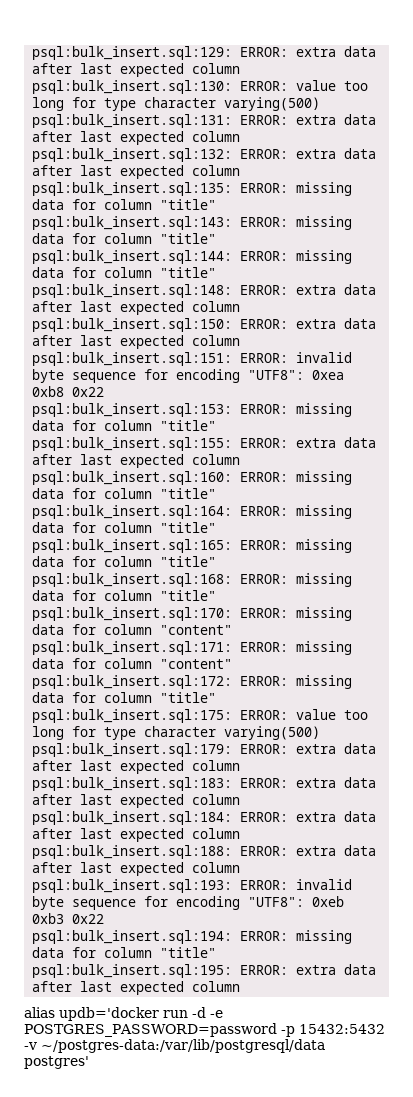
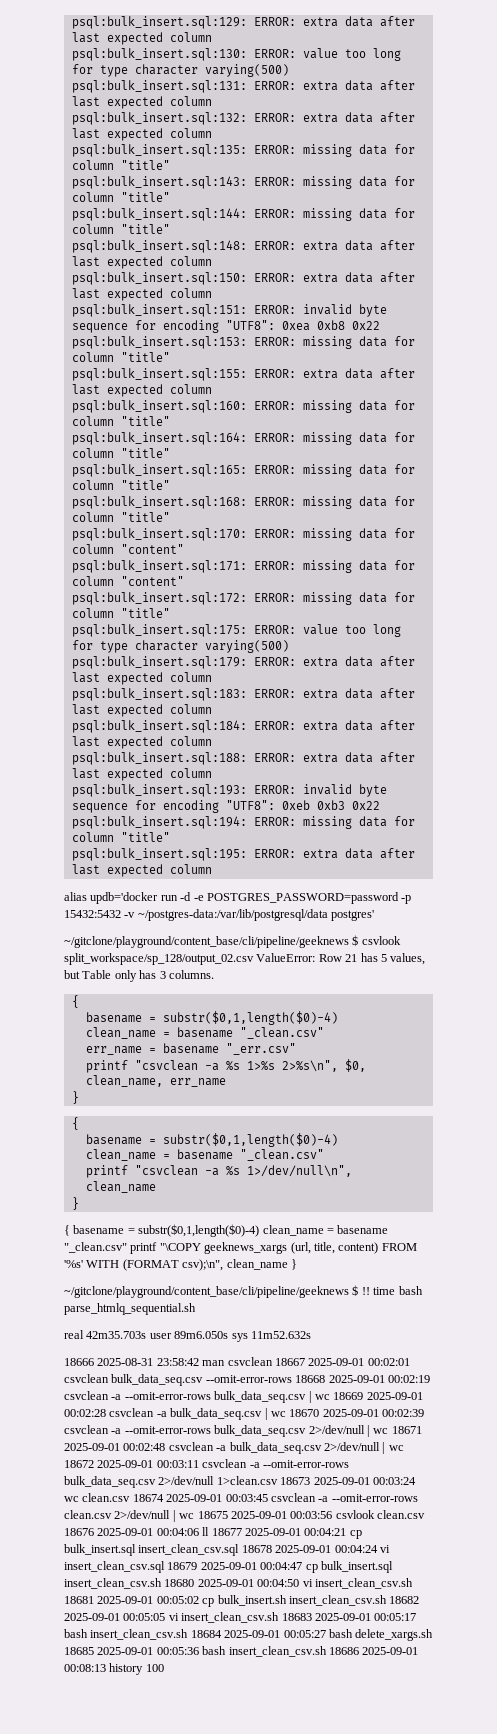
(89, 1062) none -> [64,935,401,948] [64,953,426,965] [64,970,214,982] [71,995,79,1008] [85,1011,338,1025] [85,1027,324,1039] [85,1043,296,1055] [85,1059,366,1073] [85,1075,226,1087] [71,1091,79,1104] [71,1117,79,1130] [85,1133,338,1147] [85,1149,324,1161] [85,1165,352,1178] [85,1181,156,1193] [71,1197,79,1210] [64,1224,389,1237] [64,1242,417,1254] [64,1259,297,1271] [64,1285,423,1298] [64,1303,196,1315] [64,1330,311,1342] [64,1357,410,1366] [64,1374,430,1386] [64,1391,423,1403] [64,1408,424,1420] [64,1425,422,1437] [64,1442,404,1454] [64,1459,349,1468] [64,1476,416,1488] [64,1493,418,1502] [64,1510,425,1522] [64,1527,362,1539] [64,1544,390,1556] [64,1561,393,1573] [64,1578,413,1589] [64,1595,420,1607] [64,1612,417,1623] [64,1629,434,1641] [64,1646,419,1657] [64,1663,164,1675] // ~/gitclone/playground/content_base/cli/pipeline/geeknews $ csvlook split_workspace/sp_128/output_02.csv ValueError: Row 21 has 5 values, but Table only has 3 columns. // { // basename = substr($0,1,length($0)-4) // clean_name = basename "_clean.csv" // err_name = basename "_err.csv" // printf "csvclean -a %s 1>%s 2>%s\n", $0, clean_name, err_name // } // { // basename = substr($0,1,length($0)-4) // clean_name = basename "_clean.csv" // printf "csvclean -a %s 1>/dev/null\n", clean_name // } // { basename = substr($0,1,length($0)-4) clean_name = basename "_clean.csv" printf "\COPY geeknews_xargs (url, title, content) FROM '%s' WITH (FORMAT csv);\n", clean_name } // ~/gitclone/playground/content_base/cli/pipeline/geeknews $ !! time bash parse_htmlq_sequential.sh // real 42m35.703s user 89m6.050s sys 11m52.632s // 18666 2025-08-31 23:58:42 man csvclean 18667 2025-09-01 00:02:01 csvclean bulk_data_seq.csv --omit-error-rows 18668 2025-09-01 00:02:19 csvclean -a --omit-error-rows bulk_data_seq.csv | wc 18669 2025-09-01 00:02:28 csvclean -a bulk_data_seq.csv | wc 18670 2025-09-01 00:02:39 csvclean -a --omit-error-rows bulk_data_seq.csv 2>/dev/null | wc 18671 2025-09-01 00:02:48 csvclean -a bulk_data_seq.csv 2>/dev/null | wc 18672 2025-09-01 00:03:11 csvclean -a --omit-error-rows bulk_data_seq.csv 2>/dev/null 1>clean.csv 18673 2025-09-01 00:03:24 wc clean.csv 18674 2025-09-01 00:03:45 csvclean -a --omit-error-rows clean.csv 2>/dev/null | wc 18675 2025-09-01 00:03:56 csvlook clean.csv 18676 2025-09-01 00:04:06 ll 18677 2025-09-01 00:04:21 cp bulk_insert.sql insert_clean_csv.sql 18678 2025-09-01 00:04:24 vi insert_clean_csv.sql 18679 2025-09-01 00:04:47 cp bulk_insert.sql insert_clean_csv.sh 18680 2025-09-01 00:04:50 vi insert_clean_csv.sh 18681 2025-09-01 00:05:02 cp bulk_insert.sh insert_clean_csv.sh 18682 2025-09-01 00:05:05 vi insert_clean_csv.sh 18683 2025-09-01 00:05:17 bash insert_clean_csv.sh 18684 2025-09-01 00:05:27 bash delete_xargs.sh 18685 2025-09-01 00:05:36 bash insert_clean_csv.sh 18686 2025-09-01 00:08:13 history 100

